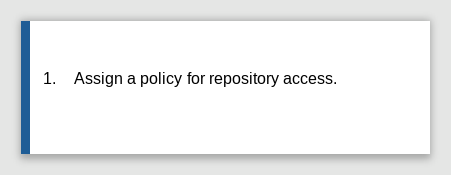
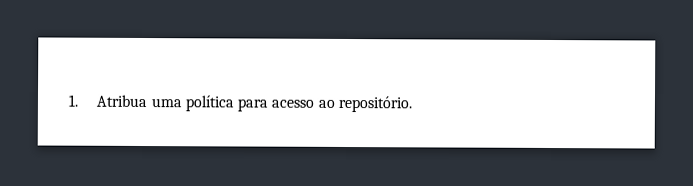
[73,72,338,87] Assign a policy for repository access. -> [96,94,413,113] Atribua uma política para acesso ao repositório.

